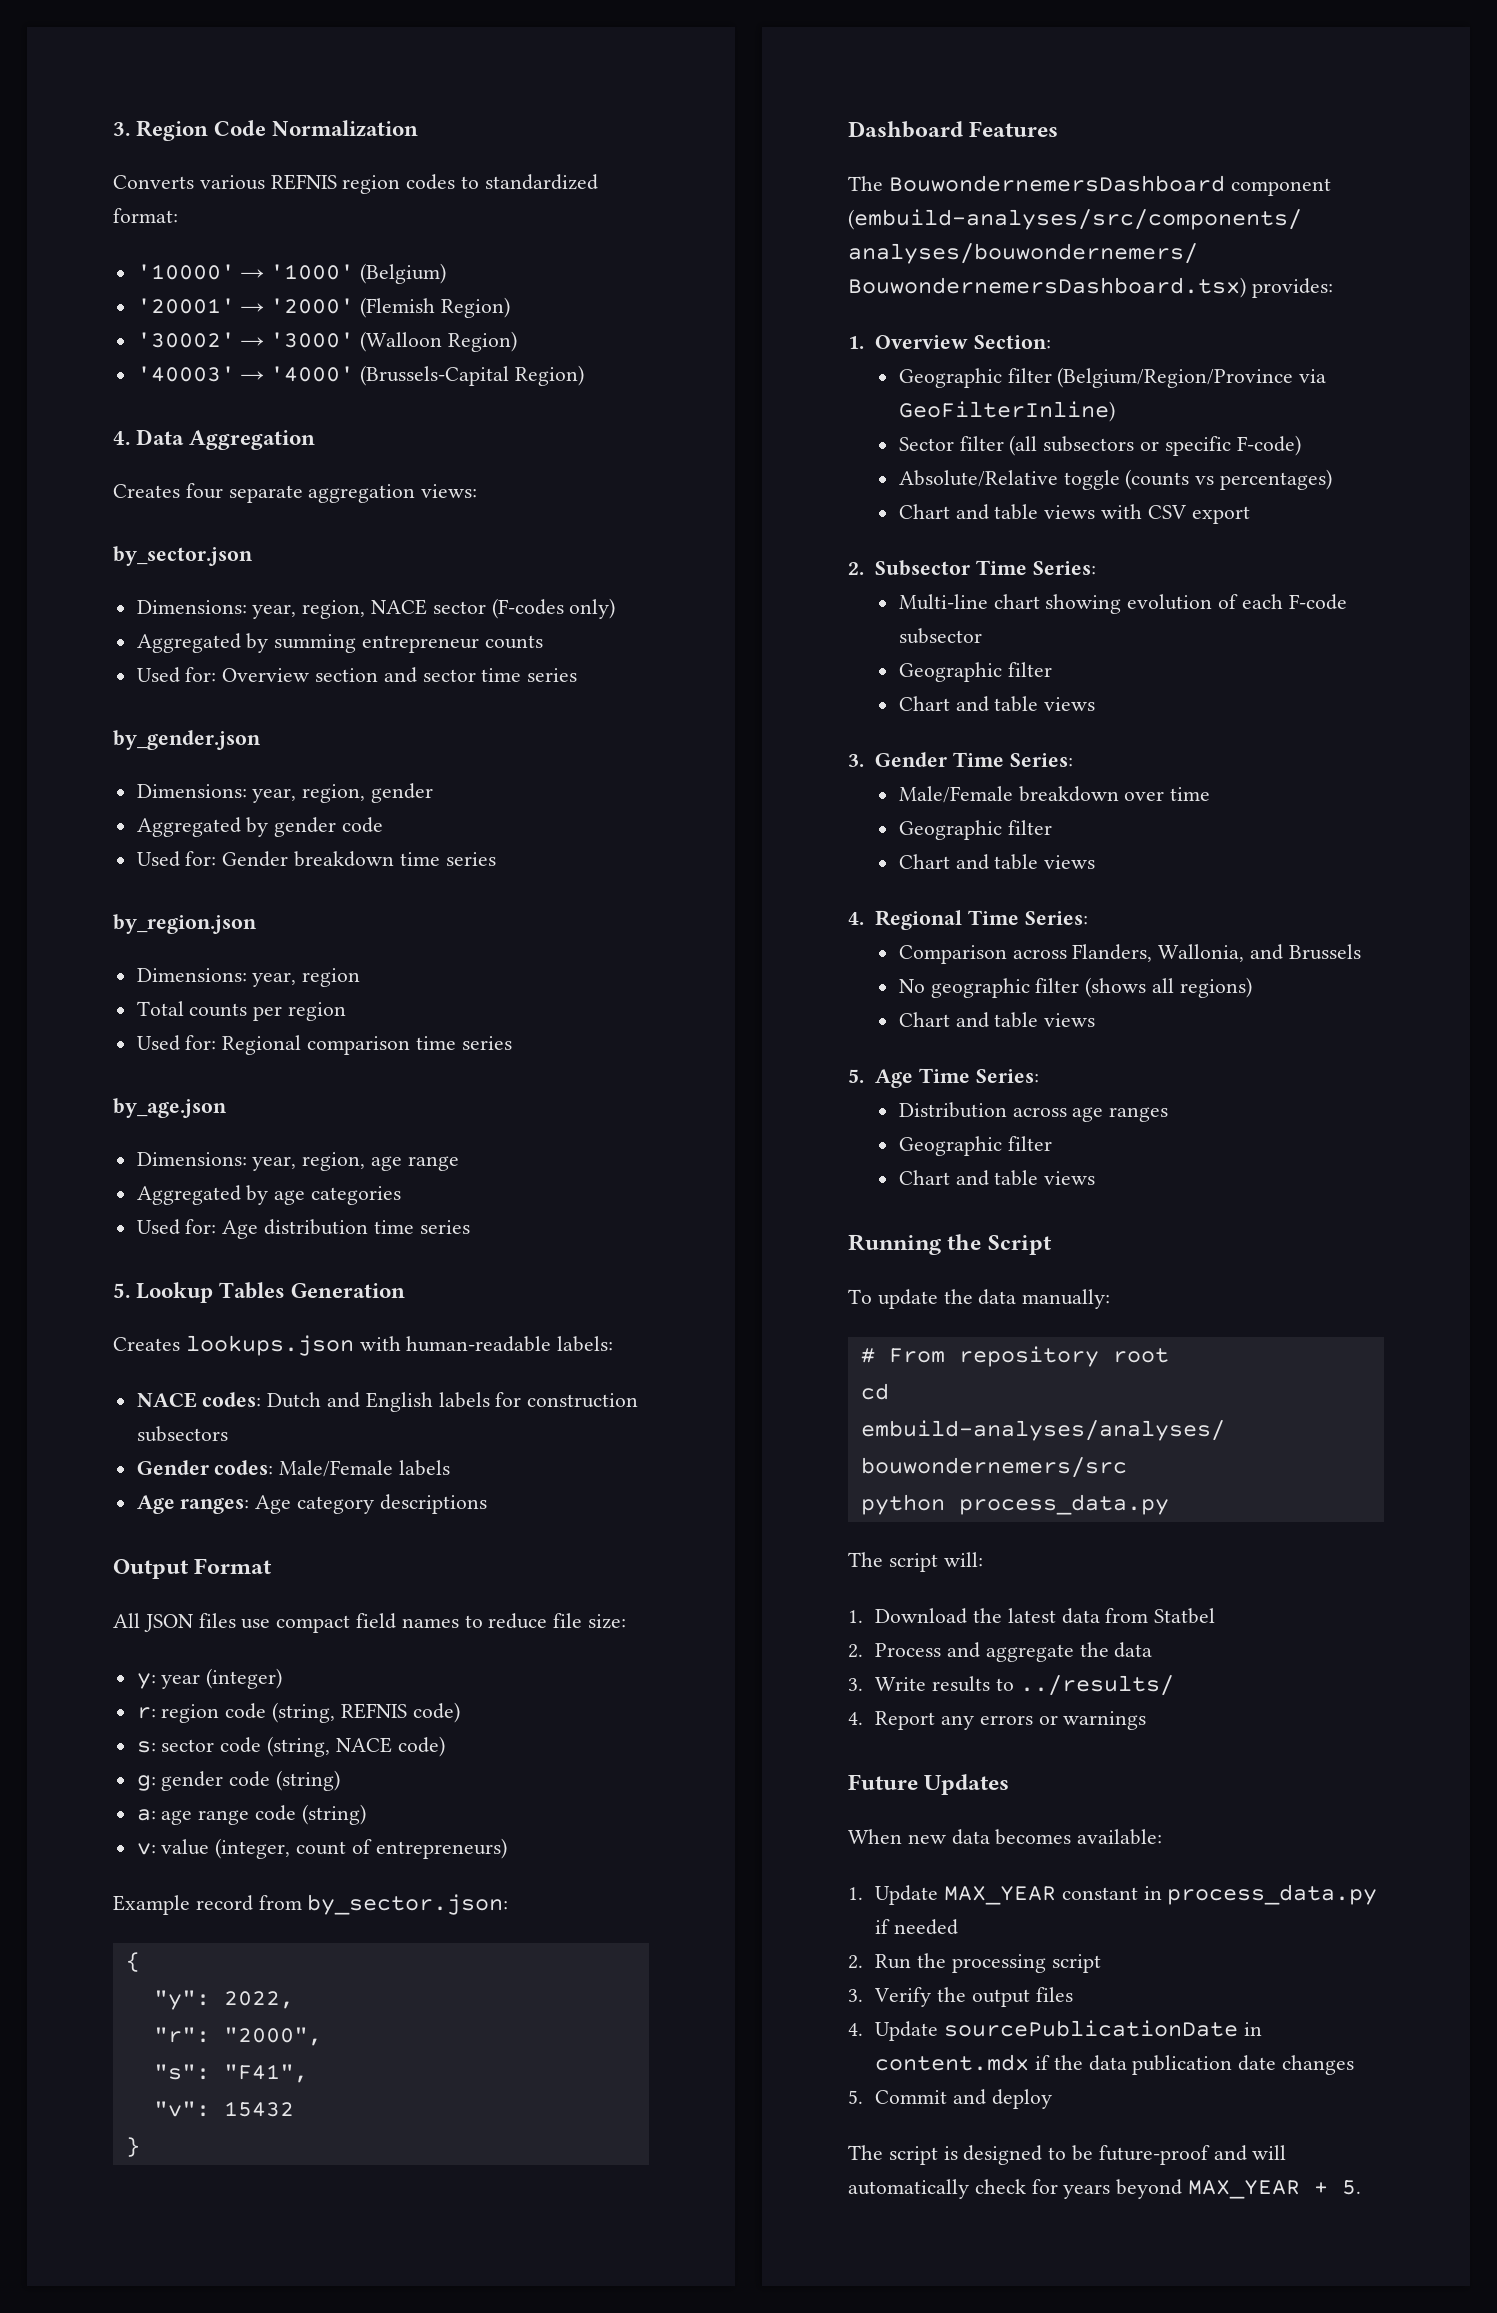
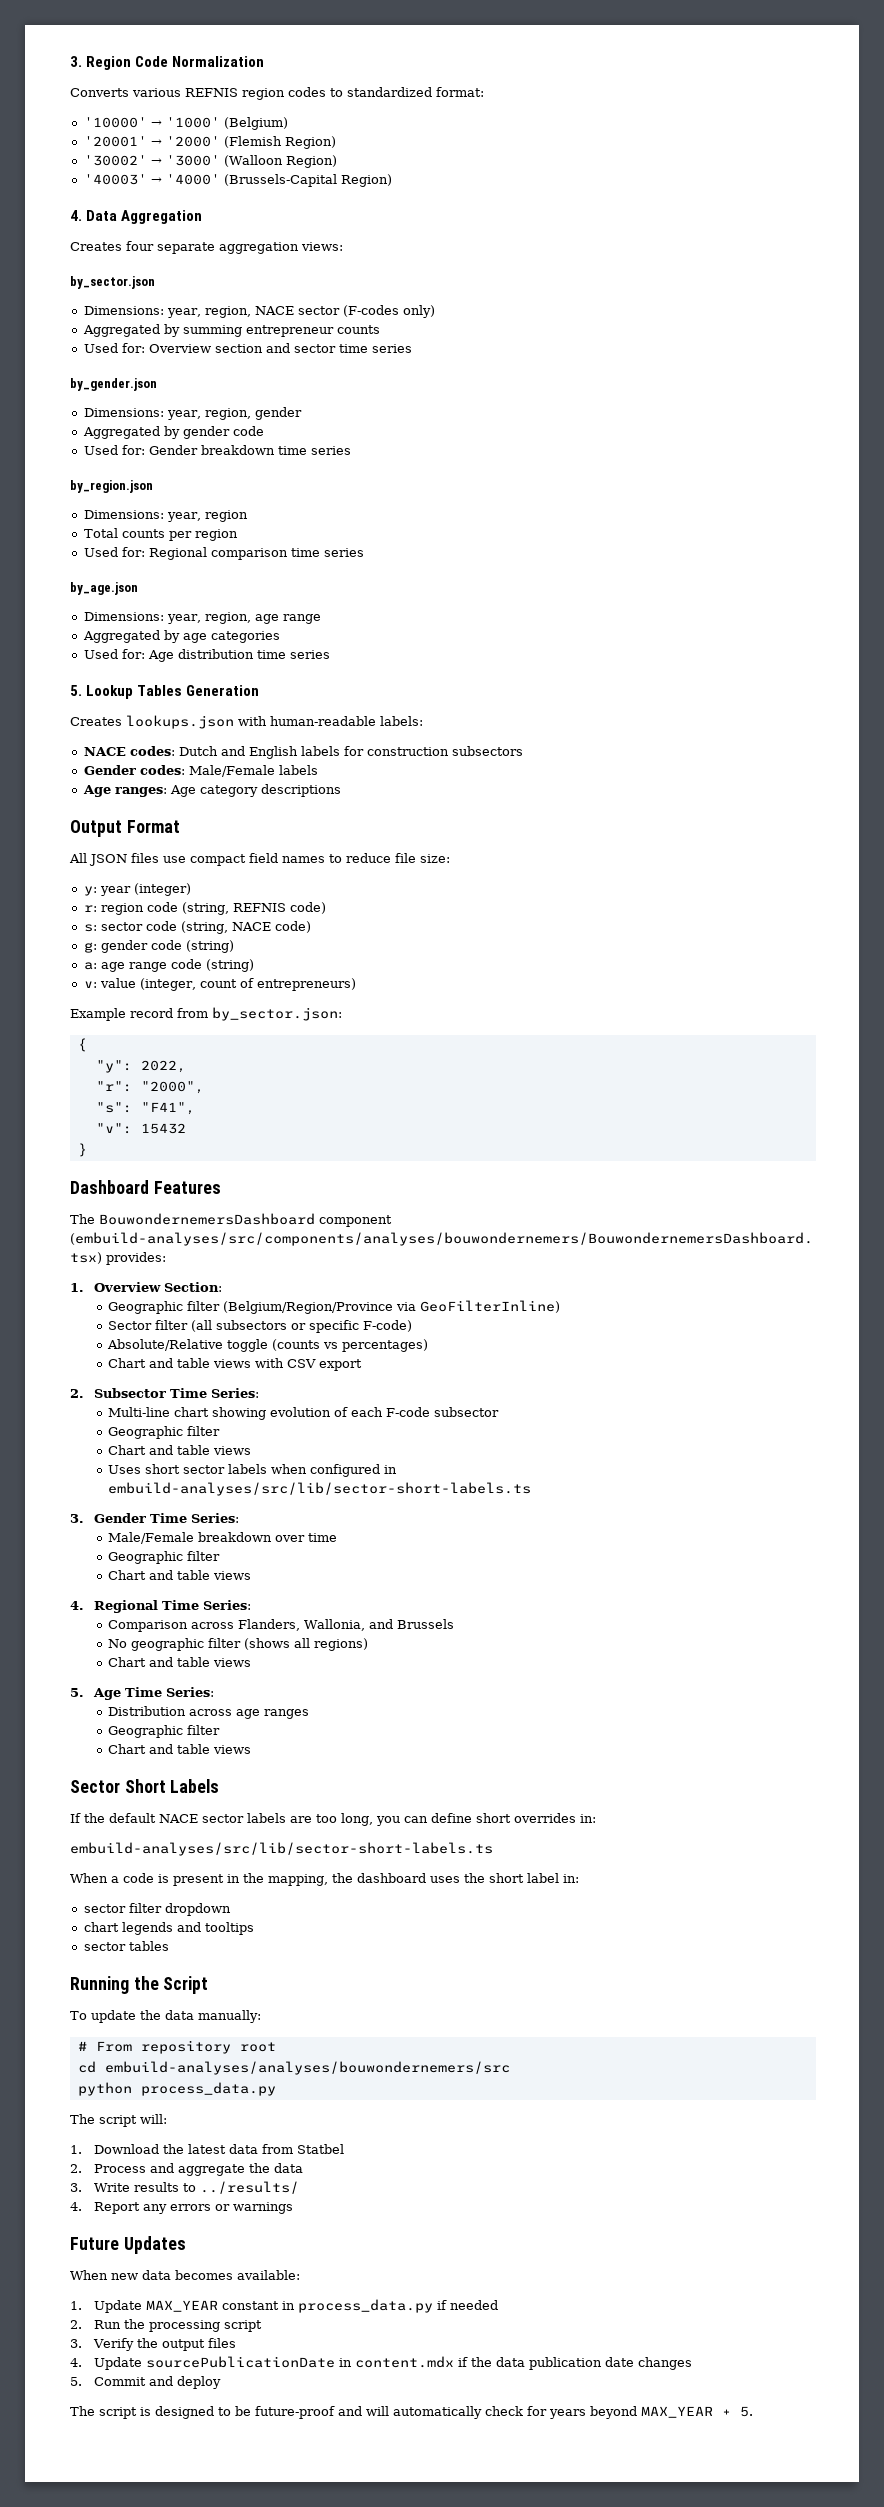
(1096, 704) none -> [107,1464,397,1477] [107,1482,531,1496] // Uses short sector labels when configured in embuild-analyses/src/lib/sector-short-labels.ts
(1096, 1178) none -> [70,1779,220,1793] [70,1813,596,1826] [70,1842,493,1856] [70,1873,579,1886] [83,1903,231,1916] [83,1922,254,1935] [83,1941,169,1951] // Sector Short Labels // If the default NACE sector labels are too long, you can define short overrides in: // embuild-analyses/src/lib/sector-short-labels.ts // When a code is present in the mapping, the dashboard uses the short label in: // sector filter dropdown // chart legends and tooltips // sector tables

